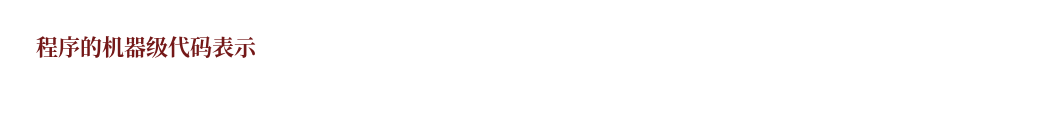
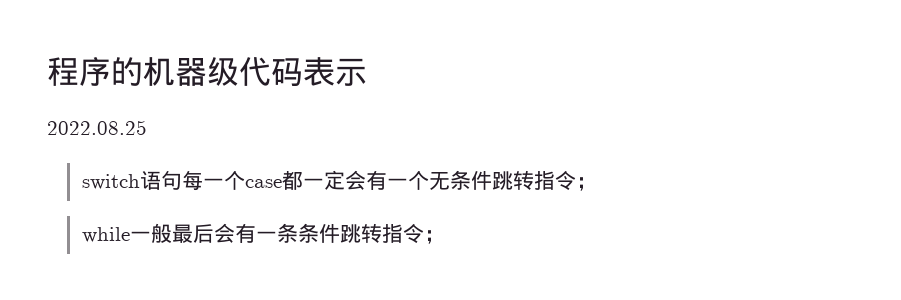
(258, 47) none -> [47,120,147,135] [81,170,597,191] [81,223,445,244] // 2022.08.25 // switch语句每一个case都一定会有一个无条件跳转指令； // while一般最后会有一条条件跳转指令；

